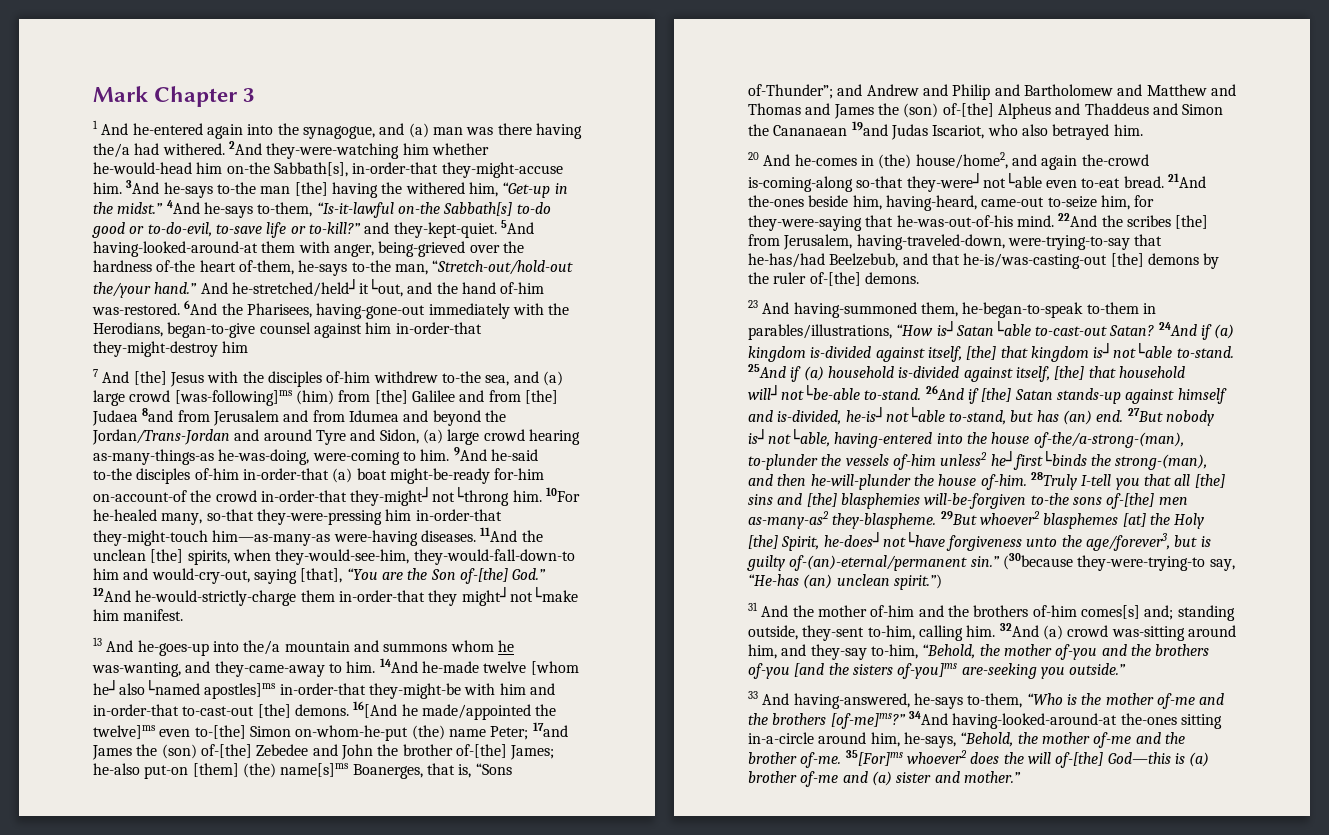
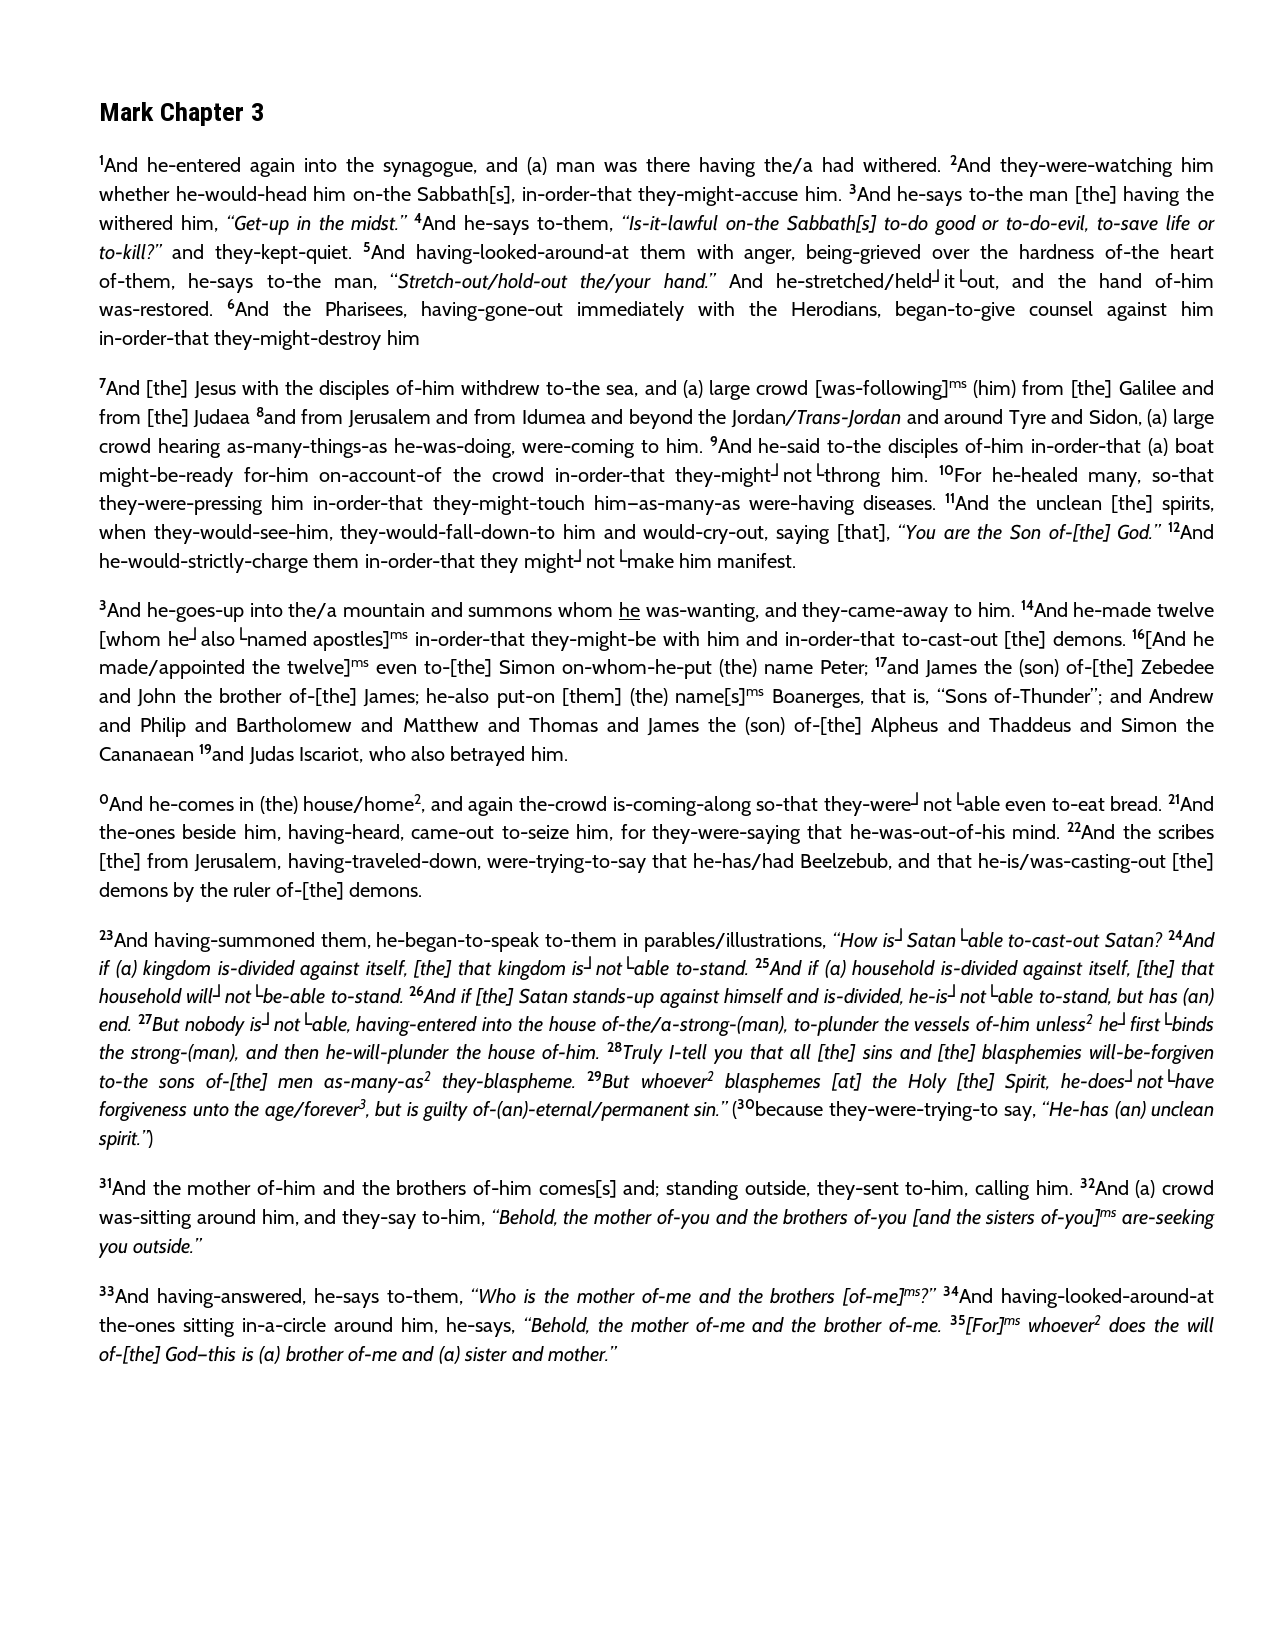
[93,120,129,135] 1 And -> [99,155,138,172] 1And
[93,369,130,383] 7 And -> [99,378,140,395] 7And
[93,637,134,652] 13 And -> [99,600,141,617] 3And
[748,152,791,166] 20 And -> [99,794,143,811] 0And
[748,300,790,314] 23 And -> [99,930,148,947] 23And
[748,602,789,617] 31 And -> [99,1178,146,1195] 31And
[748,691,790,705] 33 And -> [99,1286,149,1303] 33And

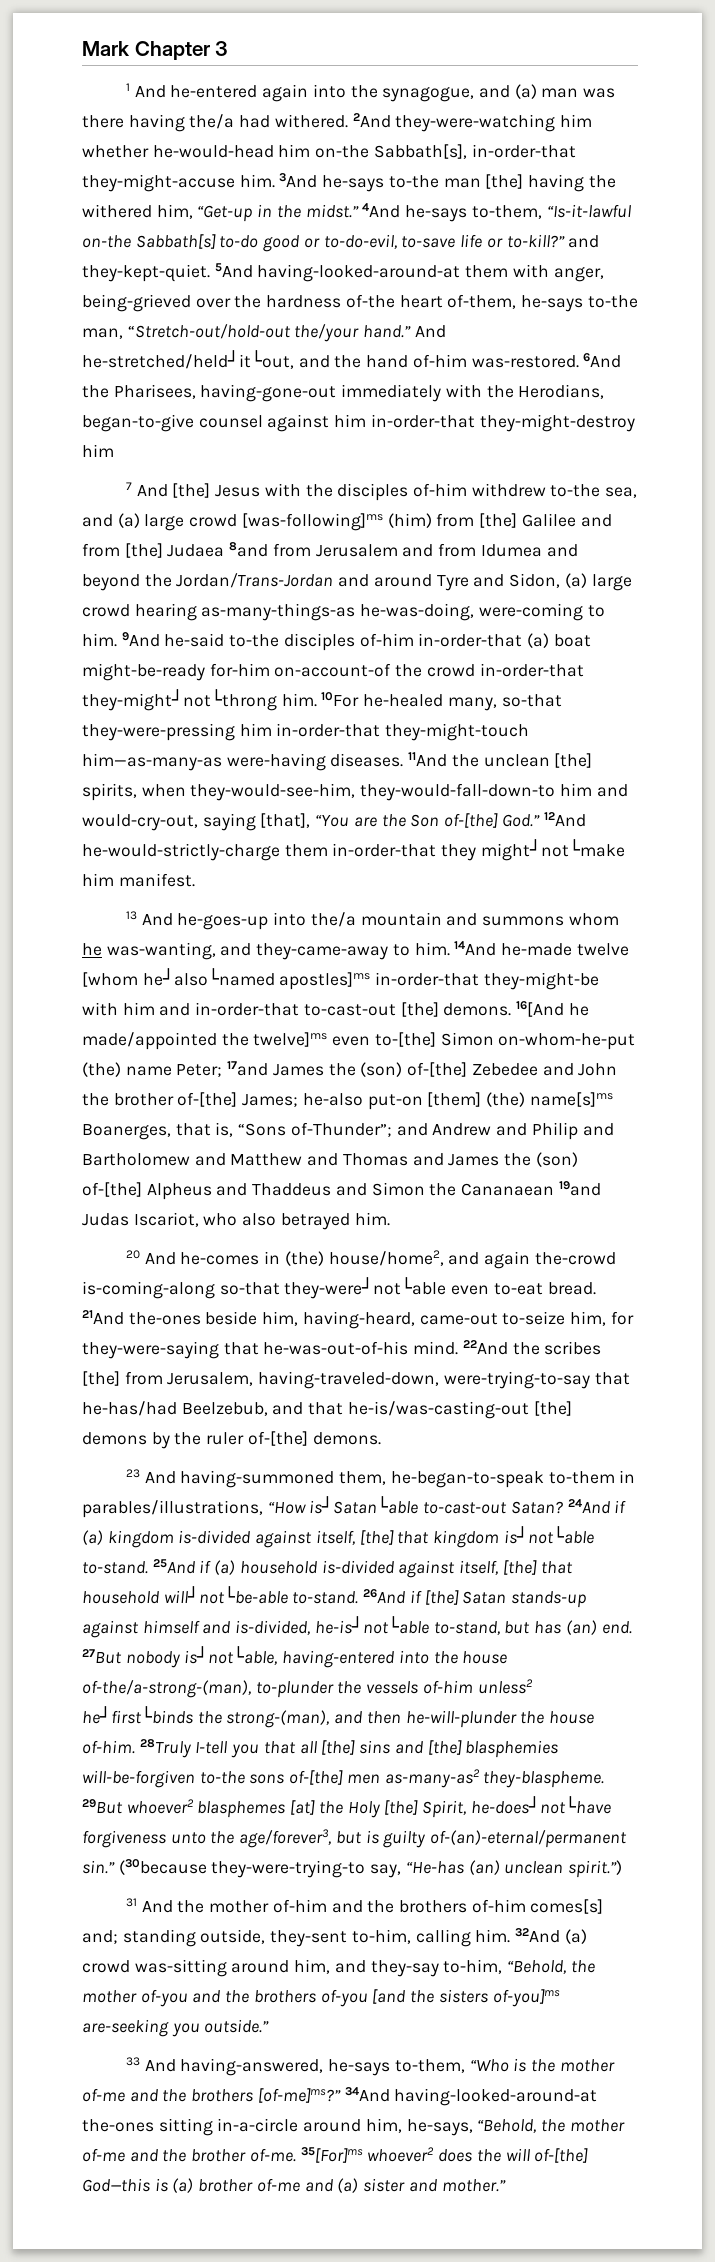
[99,155,138,172] 1And -> [125,83,166,98] 1 And
[99,378,140,395] 7And -> [125,482,168,497] 7 And
[99,600,141,617] 3And -> [125,911,173,926] 13 And
[99,794,143,811] 0And -> [125,1250,176,1265] 20 And
[99,930,148,947] 23And -> [125,1469,176,1484] 23 And
[99,1178,146,1195] 31And -> [125,1898,173,1913] 31 And
[99,1286,149,1303] 33And -> [125,2057,176,2072] 33 And

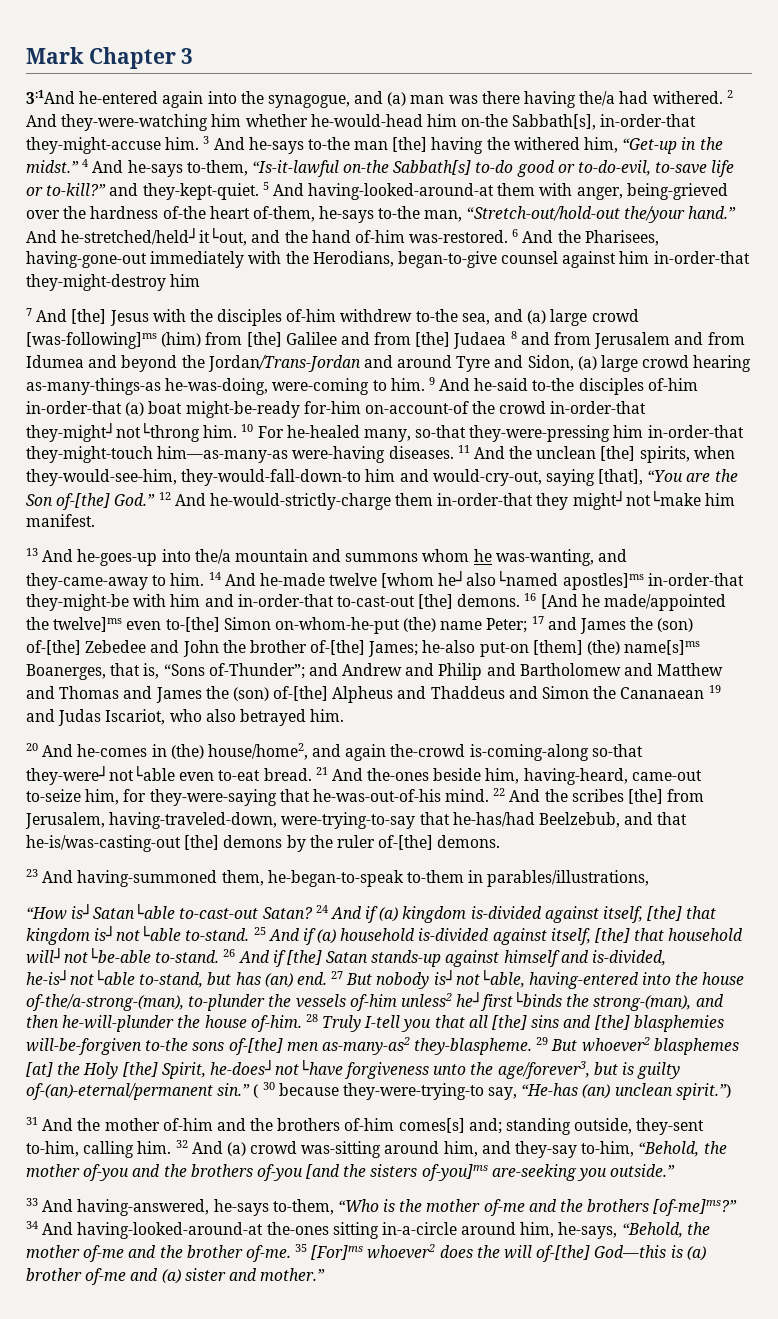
[125,83,166,98] 1 And -> [26,90,75,104] 3:1And
[352,113,391,128] 2And -> [726,90,733,98] [26,114,57,127] 2 And
[279,173,318,188] 3And -> [203,136,245,150] 3 And
[362,203,401,218] 4And -> [82,159,124,173] 4 And
[214,263,253,278] 5And -> [262,182,304,196] 5 And
[583,353,622,368] 6And -> [512,229,554,243] 6 And
[229,542,269,557] 8and -> [510,331,550,345] 8 and
[121,632,160,647] 9And -> [428,377,471,391] 9 And
[321,692,360,707] 10For -> [241,424,284,438] 10 For
[408,752,448,767] 11And -> [457,445,505,459] 11 And
[543,812,586,827] 12And -> [158,492,206,506] 12 And
[454,941,497,956] 14And -> [208,572,256,586] 14 And
[516,1001,565,1017] 16[And -> [524,593,578,609] 16 [And
[227,1061,269,1076] 17and -> [531,616,577,630] 17 and
[558,1181,601,1196] 19and -> [708,685,721,693] [26,709,55,722] 19 and
[82,1310,124,1325] 21And -> [315,767,363,781] 21 And
[462,1340,508,1355] 22And -> [493,788,541,802] 22 And
(263, 1509) none -> (650, 878) //
[567,1499,610,1514] 24And -> [315,905,362,919] 24 And
[152,1559,195,1574] 25And -> [253,927,300,941] 25 And
[363,1589,406,1604] 26And -> [223,949,270,963] 26 And
[82,1649,122,1664] 27But -> [331,971,373,985] 27 But
[139,1739,191,1758] 28Truly -> [305,1014,362,1032] 28 Truly
[82,1799,123,1814] 29But -> [536,1037,578,1051] 29 But
[118,1859,207,1875] (30because -> [253,1082,339,1098] ( 30 because
[515,1928,561,1943] 32And -> [175,1140,223,1154] 32 And
[344,2087,390,2102] 34And -> [26,1221,74,1235] 34 And
[300,2147,363,2163] 35[For]ms -> [295,1244,364,1260] 35 [For]ms

